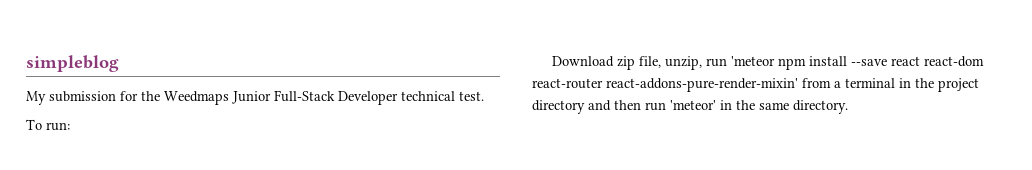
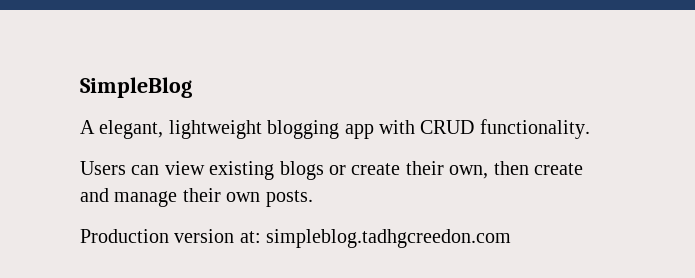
[26,55,119,72] [26,90,484,105] [26,119,70,131] [552,56,985,70] [532,78,979,92] [532,100,848,114] simpleblog // My submission for the Weedmaps Junior Full-Stack Developer technical test. // To run: // Download zip file, unzip, run 'meteor npm install --save react react-dom react-router react-addons-pure-render-mixin' from a terminal in the project directory and then run 'meteor' in the same directory. -> [80,77,192,98] [80,119,590,139] [80,161,583,180] [80,188,313,207] [80,229,512,248] SimpleBlog // A elegant, lightweight blogging app with CRUD functionality. // Users can view existing blogs or create their own, then create and manage their own posts. // Production version at: simpleblog.tadhgcreedon.com

